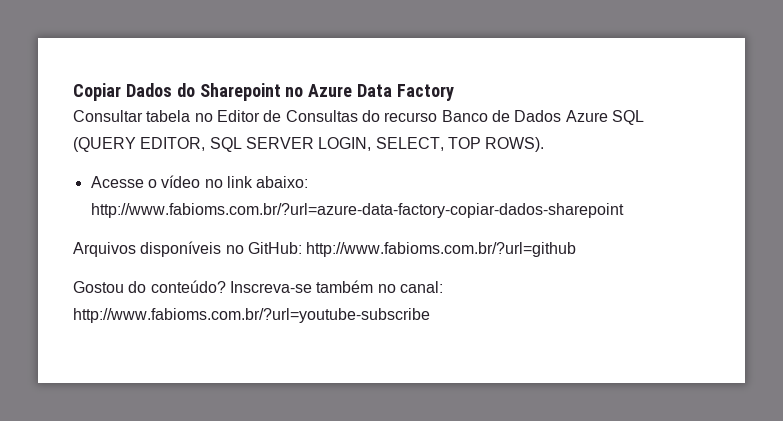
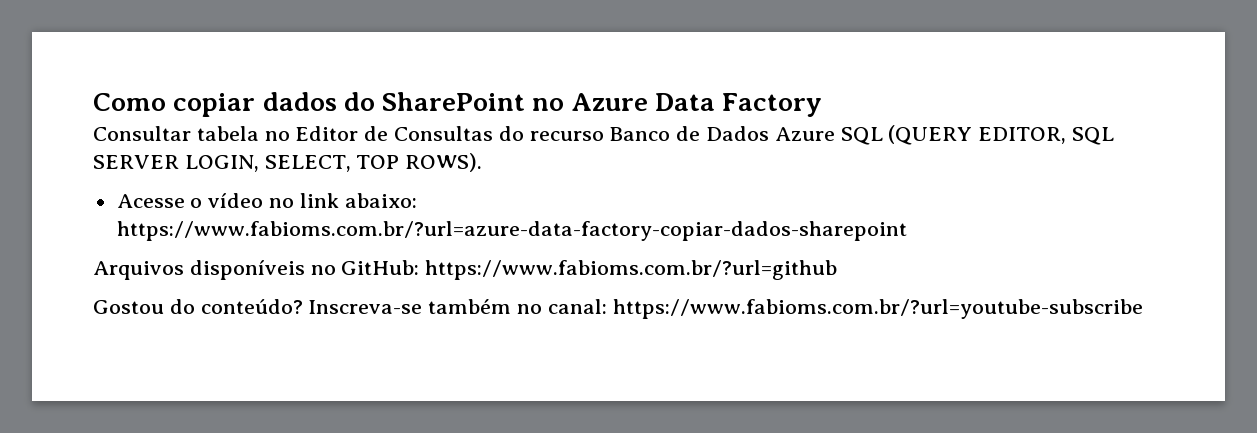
[73,83,281,101] Copiar Dados do Sharepoint -> [93,92,526,117] Como copiar dados do SharePoint
[90,203,624,218] http://www.fabioms.com.br/?url=azure-data-factory-copiar-dados-sharepoint -> [116,221,907,241] https://www.fabioms.com.br/?url=azure-data-factory-copiar-dados-sharepoint
[306,242,577,257] http://www.fabioms.com.br/?url=github -> [425,260,838,280] https://www.fabioms.com.br/?url=github
[73,308,430,323] http://www.fabioms.com.br/?url=youtube-subscribe -> [612,299,1143,319] https://www.fabioms.com.br/?url=youtube-subscribe

